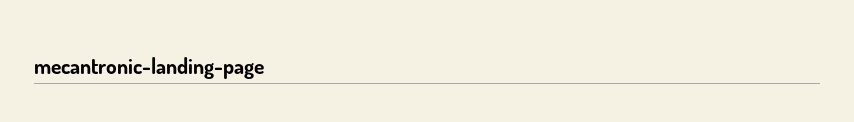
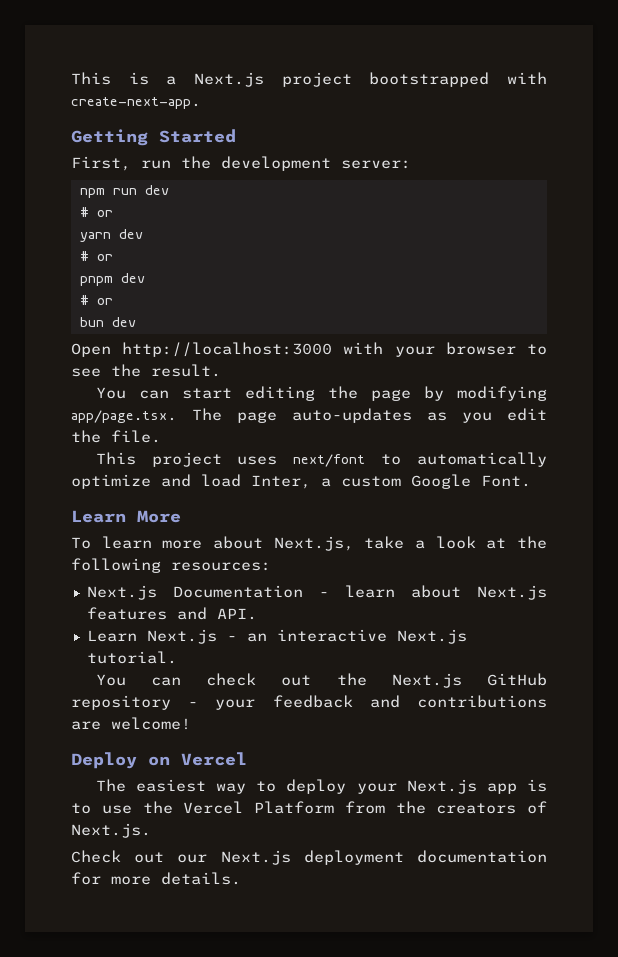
[34,57,264,79] mecantronic-landing-page -> [71,72,547,87] [71,97,201,109] [71,129,236,146] [71,156,411,171] [79,185,169,198] [79,207,113,217] [79,229,143,242] [79,251,113,261] [79,273,145,286] [79,295,113,305] [79,317,136,327] [71,342,547,357] [71,364,221,377] [95,386,547,401] [71,408,547,423] [71,430,161,443] [95,452,547,467] [71,474,531,489] [71,510,181,523] [71,536,547,551] [71,558,271,573] [86,585,547,600] [86,607,257,620] [86,629,467,644] [86,651,177,664] [95,673,547,688] [71,695,547,710] [71,717,191,730] [71,752,247,769] [95,779,547,794] [71,801,547,814] [71,823,151,838] [71,850,547,865] [71,872,241,885] This is a Next.js project bootstrapped with create-next-app. // Getting Started // First, run the development server: // npm run dev // # or // yarn dev // # or // pnpm dev // # or // bun dev // Open http://localhost:3000 with your browser to see the result. // You can start editing the page by modifying app/page.tsx. The page auto-updates as you edit the file. // This project uses next/font to automatically optimize and load Inter, a custom Google Font. // Learn More // To learn more about Next.js, take a look at the following resources: // Next.js Documentation - learn about Next.js features and API. // Learn Next.js - an interactive Next.js tutorial. // You can check out the Next.js GitHub repository - your feedback and contributions are welcome! // Deploy on Vercel // The easiest way to deploy your Next.js app is to use the Vercel Platform from the creators of Next.js. // Check out our Next.js deployment documentation for more details.

